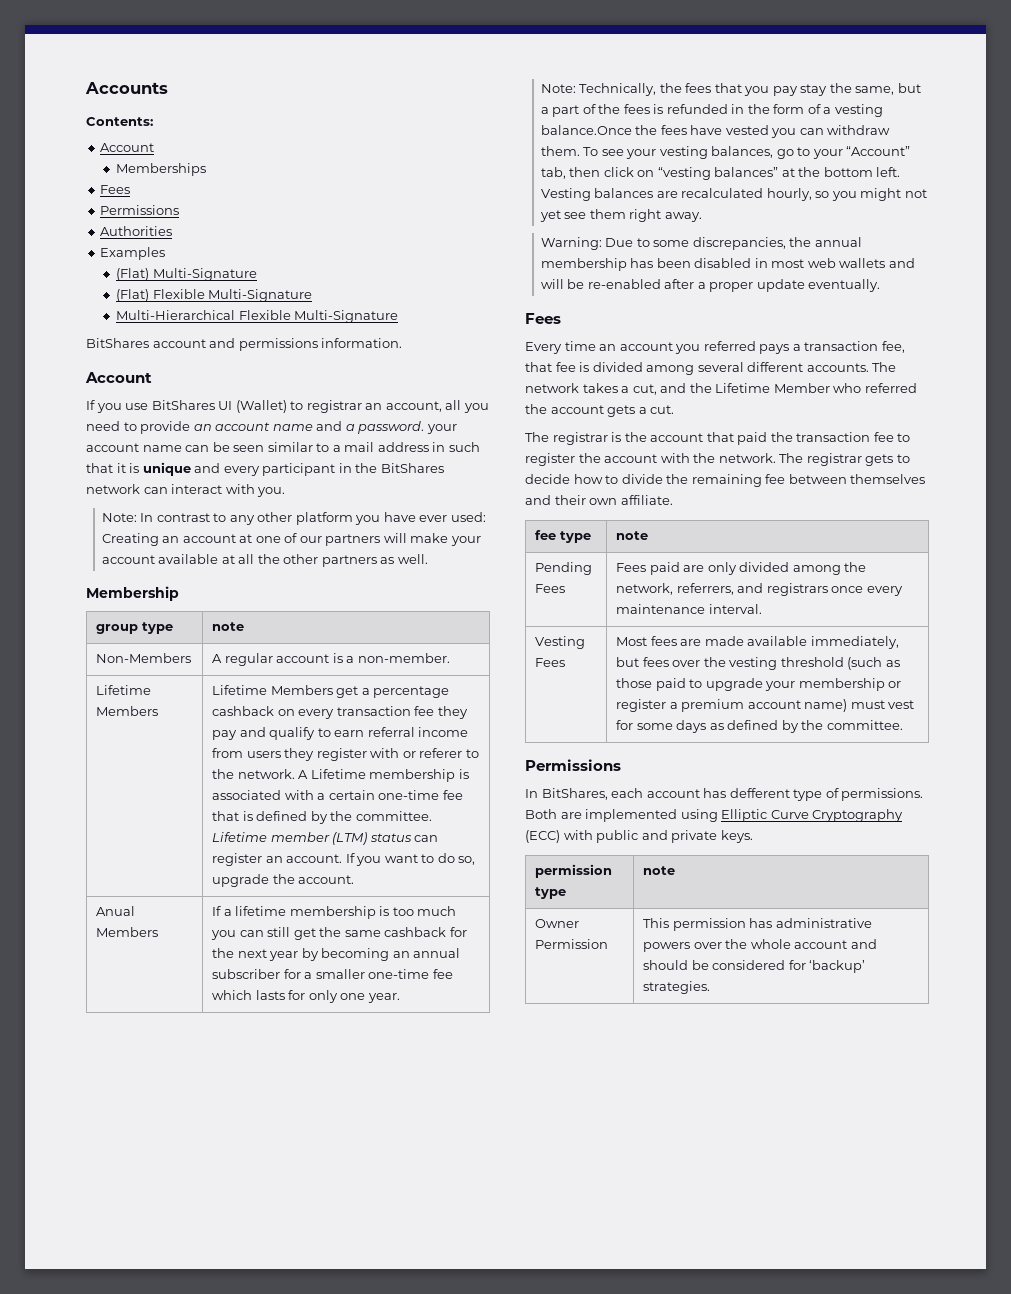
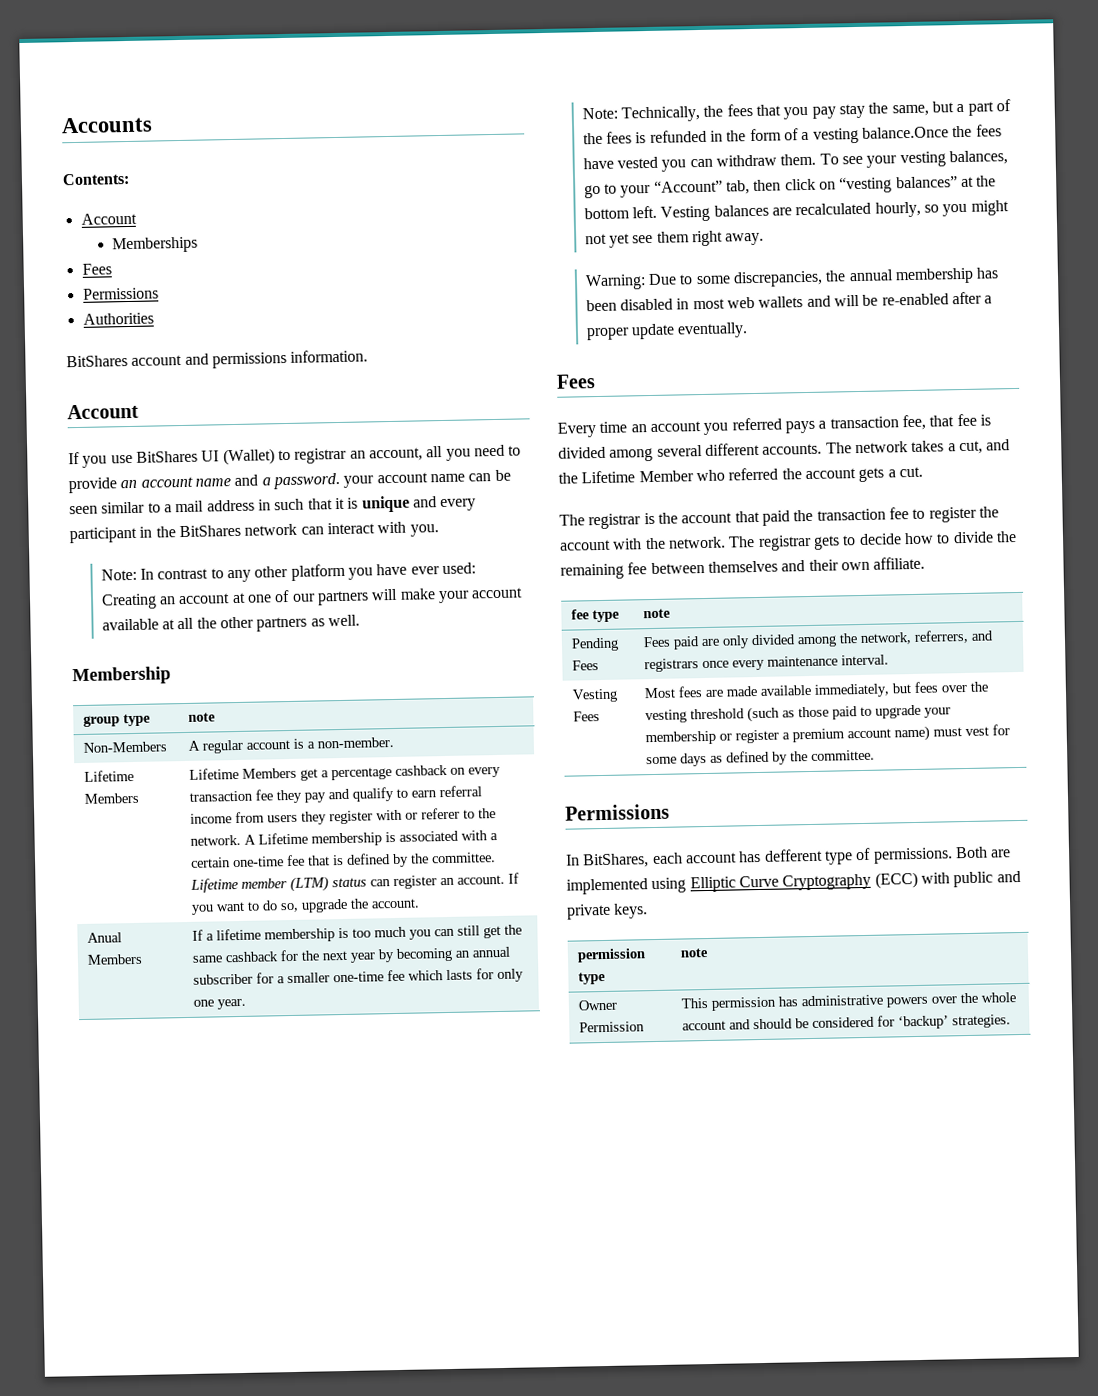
[100,247,166,260] [116,268,257,281] [116,289,313,302] [116,310,399,323] // Examples // (Flat) Multi-Signature // (Flat) Flexible Multi-Signature // Multi-Hierarchical Flexible Multi-Signature -> (154, 318) none

